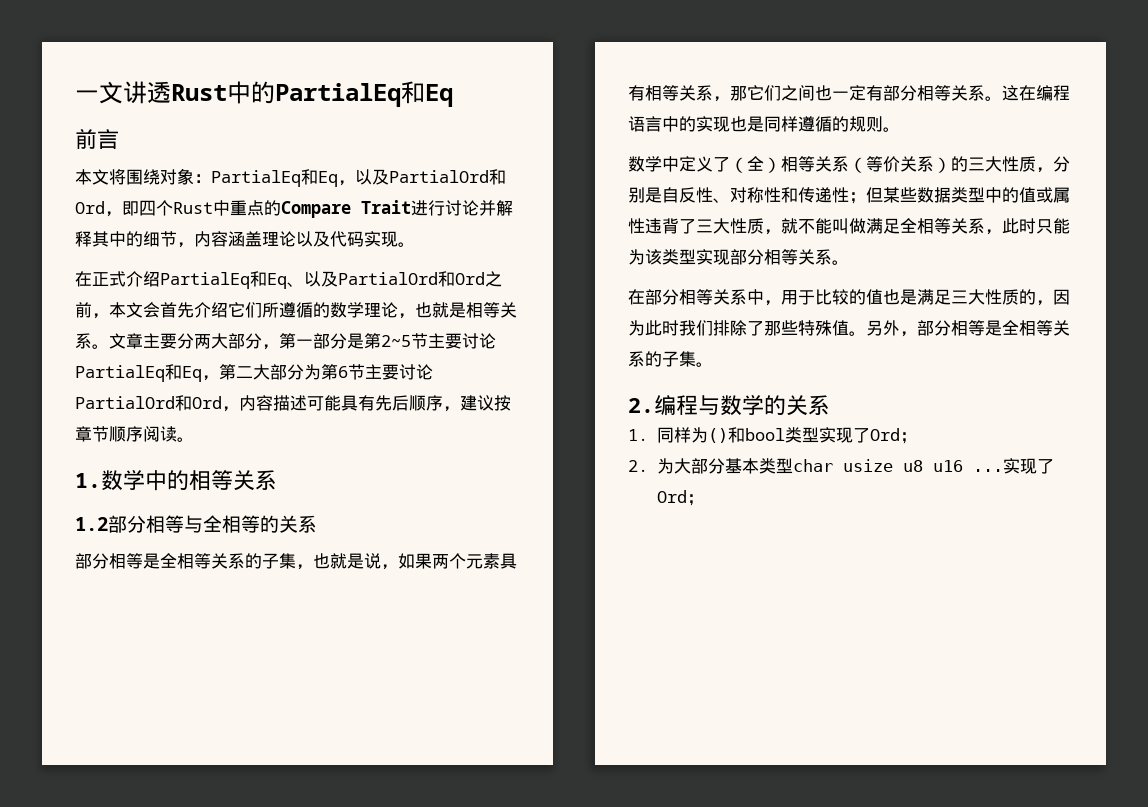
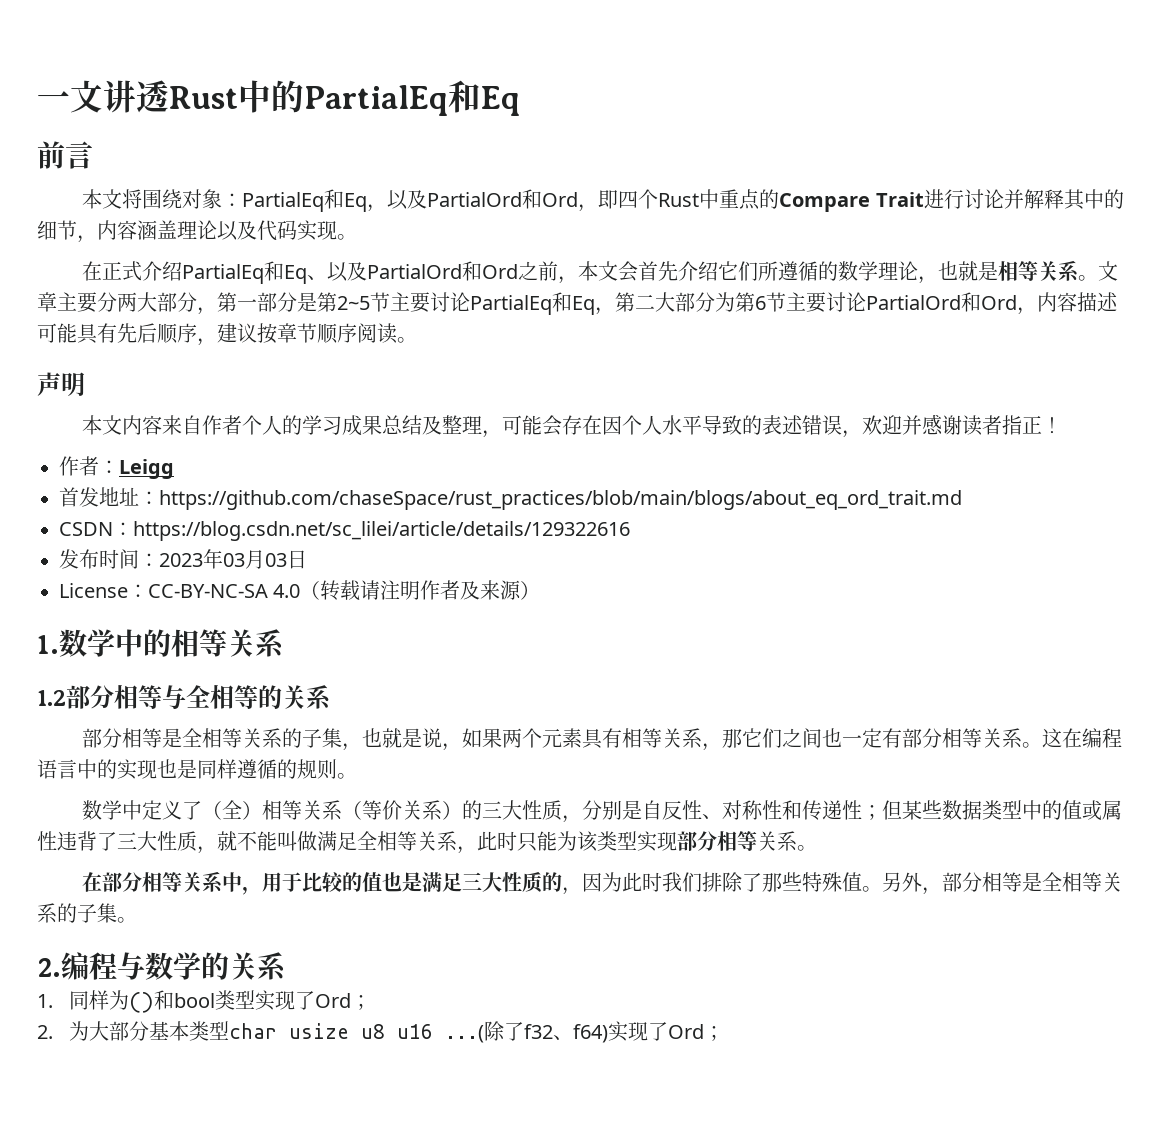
(194, 439) none -> [37,372,85,396] [82,414,1063,438] [59,456,174,479] [59,487,962,510] [59,521,630,541] [59,549,307,569] [59,580,541,601] // 声明 // 本文内容来自作者个人的学习成果总结及整理，可能会存在因个人水平导致的表述错误，欢迎并感谢读者指正！ // 作者：Leigg // 首发地址：https://github.com/chaseSpace/rust_practices/blob/main/blogs/about_eq_ord_trait.md // CSDN：https://blog.csdn.net/sc_lilei/article/details/129322616 // 发布时间：2023年03月03日 // License：CC-BY-NC-SA 4.0（转载请注明作者及来源）
[972,469,1003,472] ... -> [445,1021,609,1043] ...(除了f32、f64)

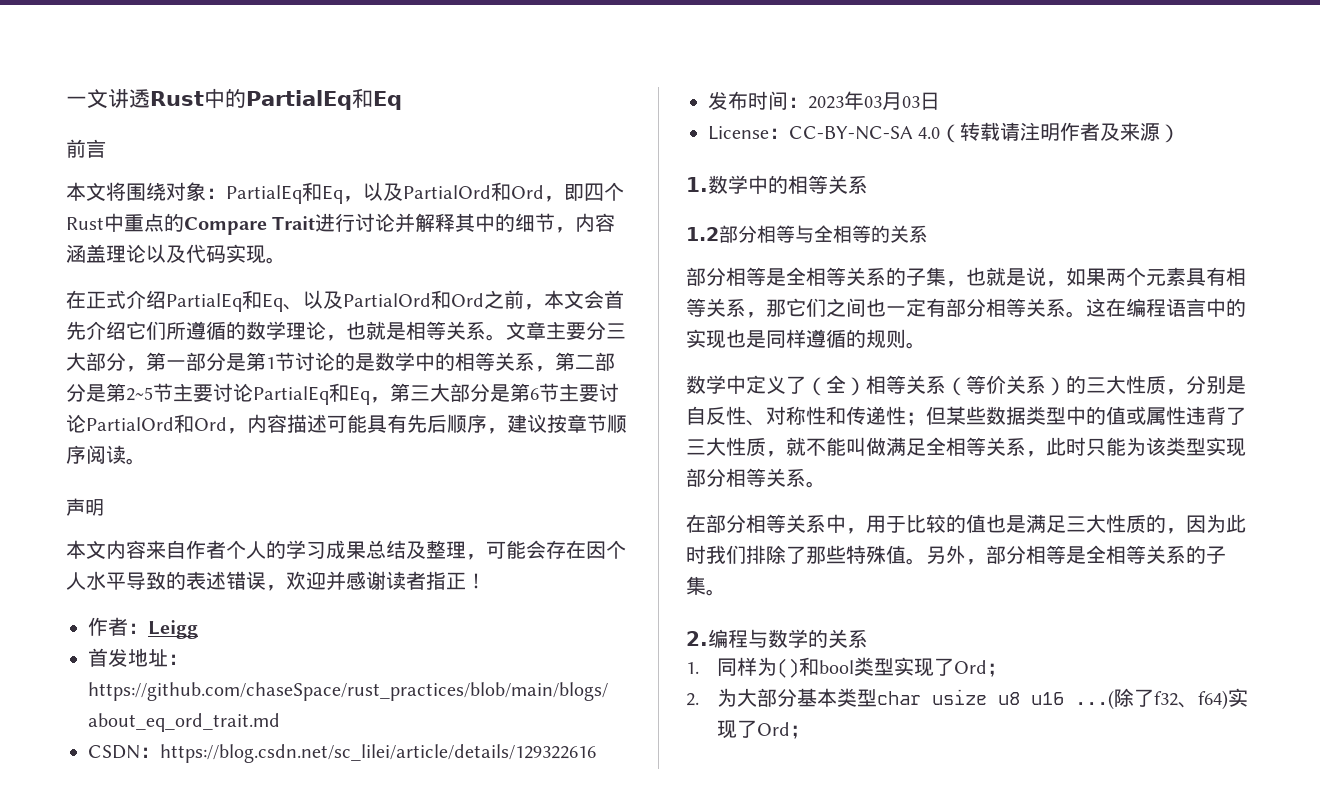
[117,292,137,312] 两 -> [606,323,626,339] 三
(337, 302) none -> [266,352,615,372] [66,383,126,402] 1节讨论的是数学中的相等关系，第二部分是第
[635,292,735,312] 二大部分为 -> [410,383,510,402] 三大部分是

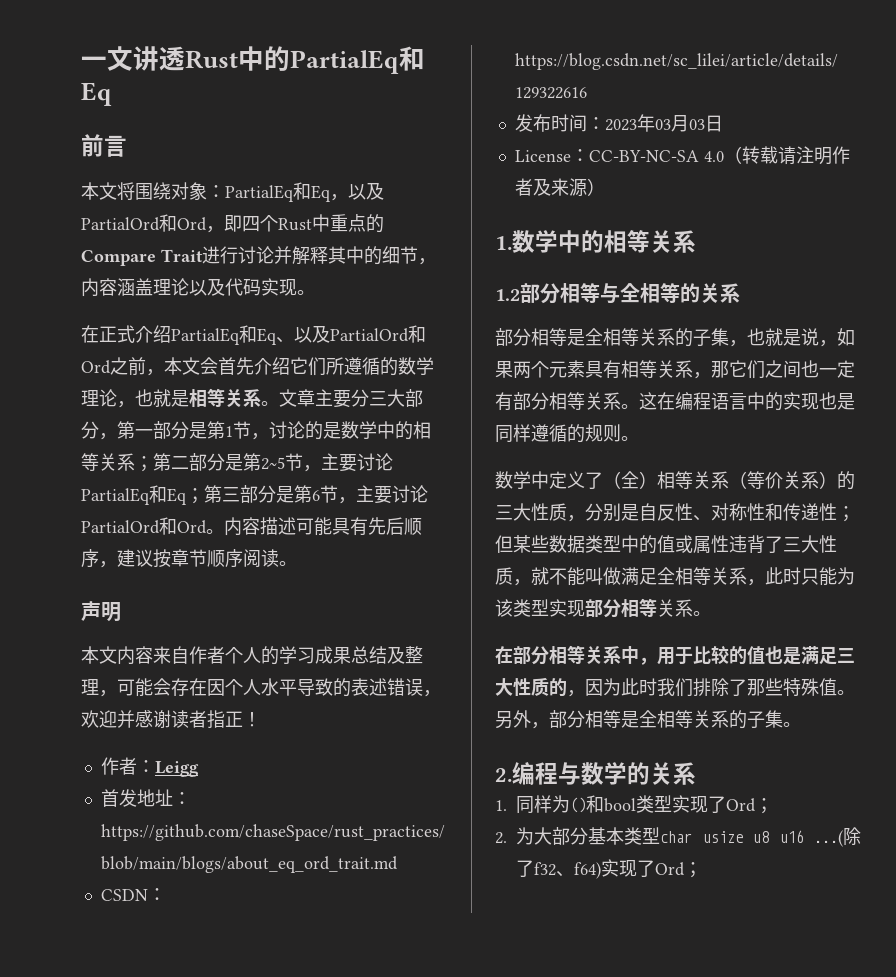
(295, 361) none -> [251,433,269,440] ，
[535,366,555,372] ， -> [135,456,153,472] ；
(173, 392) none -> [303,465,321,472] ，
[370,383,450,403] ，第三大 -> [186,485,240,504] ；第三
(559, 392) none -> [338,497,356,504] ，
[227,428,247,434] ， -> [206,529,224,534] 。

